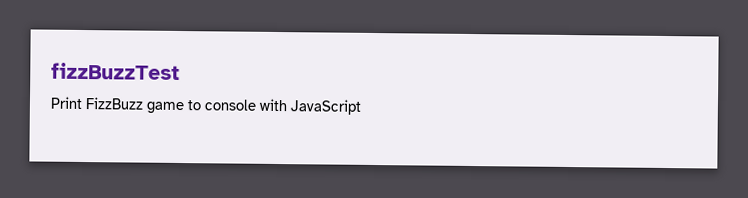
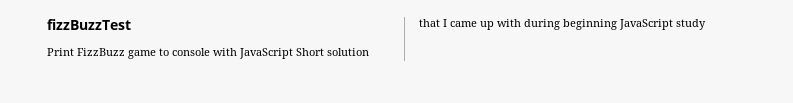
(361, 107) none -> [296,48,369,56] [419,19,706,30] Short solution that I came up with during beginning JavaScript study

